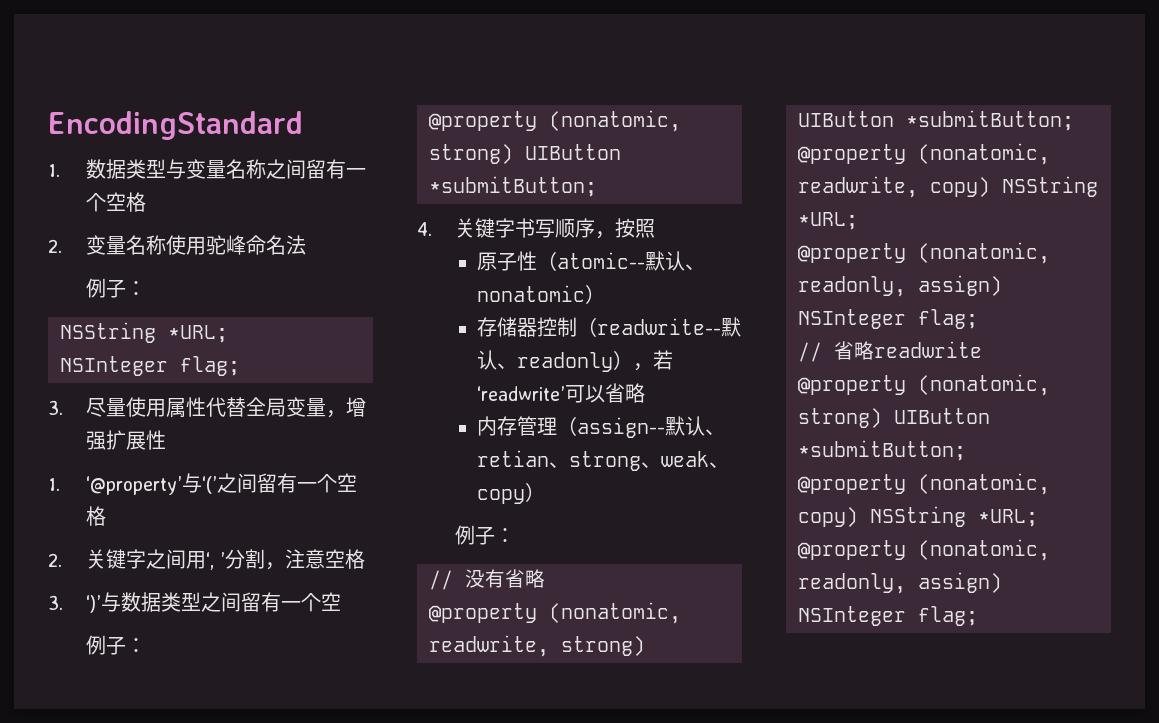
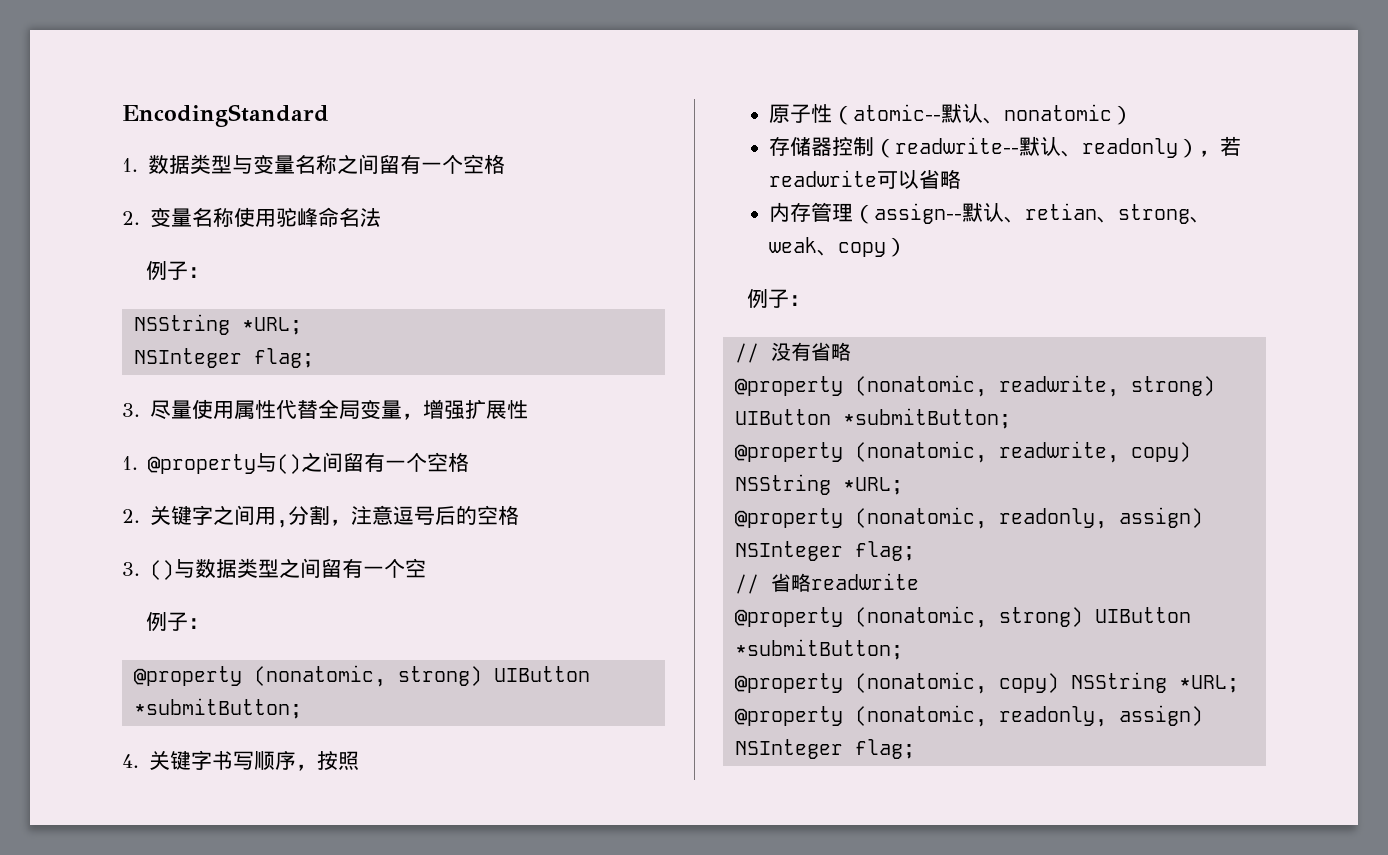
[85,473,217,495] ‘@property’与‘(’ -> [148,453,302,474] @property与()
[205,552,225,570] ‘, ’ -> [276,520,289,528] ,
(325, 559) none -> [393,506,478,525] 逗号后的
[85,595,101,613] ‘)’ -> [150,560,175,580] ()
[476,386,565,401] ‘readwrite’ -> [769,170,878,187] readwrite

